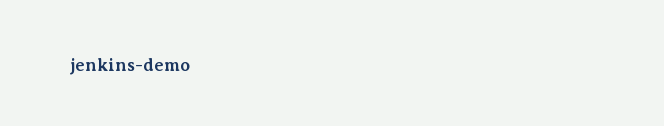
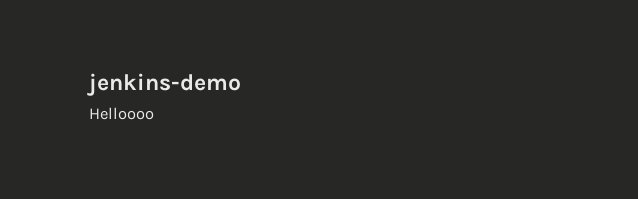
(190, 66) none -> [89,107,154,120] // Helloooo

